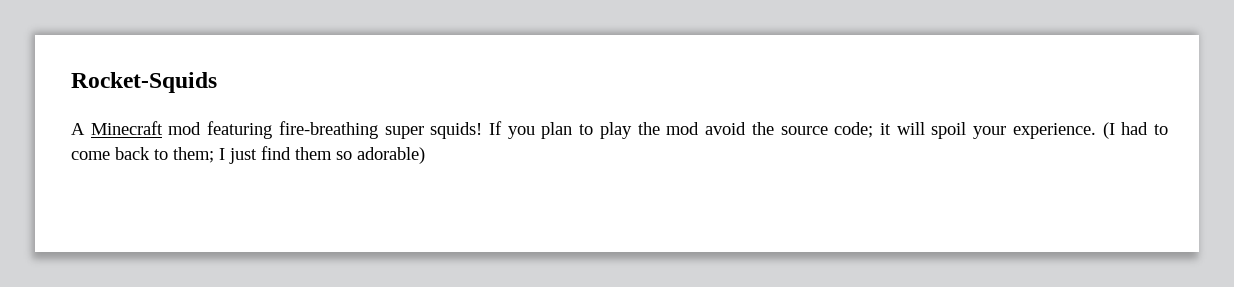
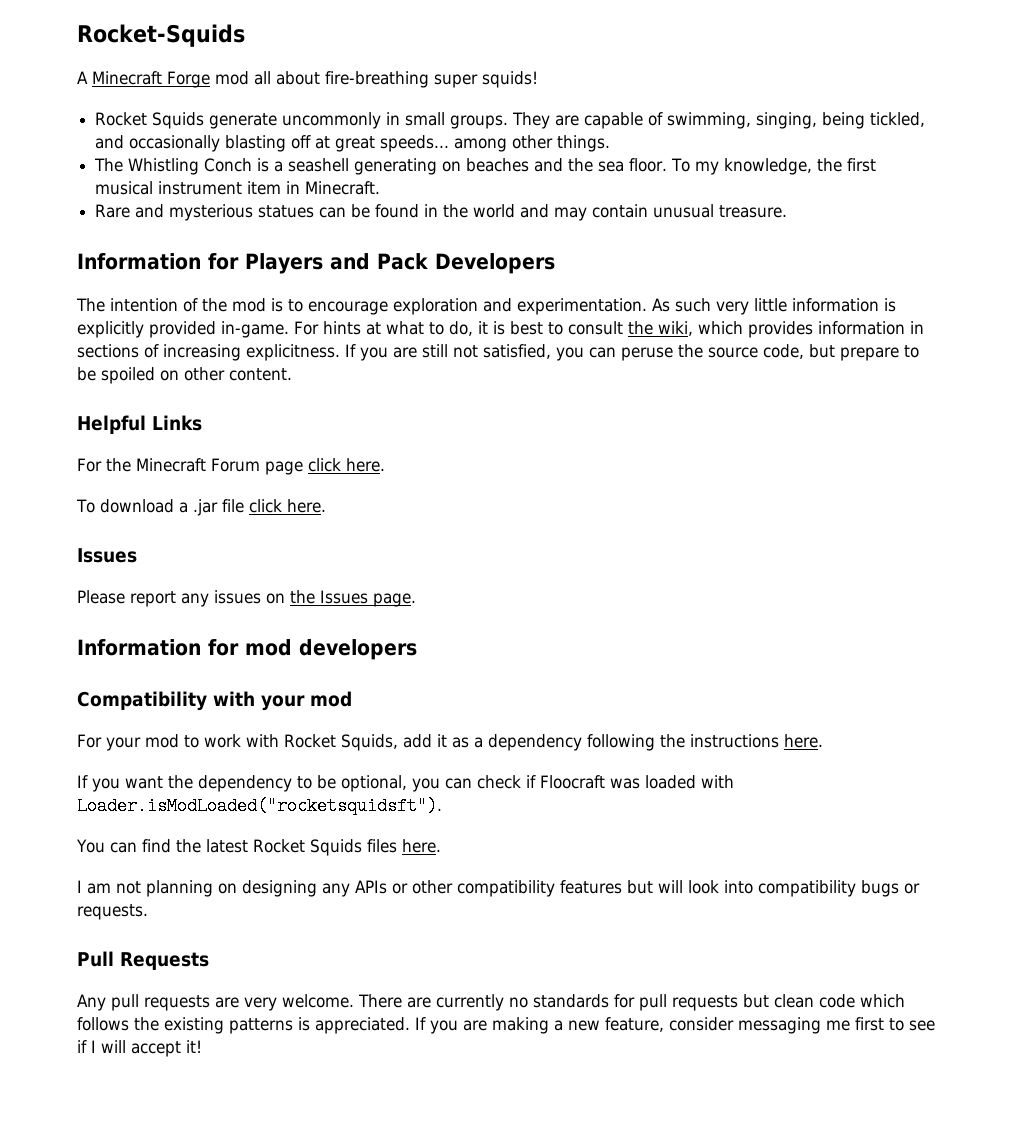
[168,121,273,139] mod featuring -> [167,71,320,88] Forge mod all about
[489,121,1169,139] [71,146,425,164] If you plan to play the mod avoid the source code; it will spoil your experience. (I had to come back to them; I just find them so adorable) -> [95,112,926,129] [95,135,611,152] [94,158,877,175] [95,181,381,195] [95,204,788,221] [77,253,555,274] [76,298,896,315] [77,321,924,338] [77,344,919,361] [77,367,292,384] [77,415,202,434] [77,458,385,475] [76,499,326,516] [77,548,137,563] [77,590,416,607] [77,639,417,660] [77,691,352,711] [77,734,823,751] [77,775,734,792] [77,797,442,815] [76,839,441,856] [77,880,920,897] [77,904,148,920] [77,951,209,970] [77,994,905,1011] [77,1017,935,1034] [77,1040,202,1057] // Rocket Squids generate uncommonly in small groups. They are capable of swimming, singing, being tickled, and occasionally blasting off at great speeds... among other things. // The Whistling Conch is a seashell generating on beaches and the sea floor. To my knowledge, the first musical instrument item in Minecraft. // Rare and mysterious statues can be found in the world and may contain unusual treasure. // Information for Players and Pack Developers // The intention of the mod is to encourage exploration and experimentation. As such very little information is explicitly provided in-game. For hints at what to do, it is best to consult the wiki, which provides information in sections of increasing explicitness. If you are still not satisfied, you can peruse the source code, but prepare to be spoiled on other content. // Helpful Links // For the Minecraft Forum page click here. // To download a .jar file click here. // Issues // Please report any issues on the Issues page. // Information for mod developers // Compatibility with your mod // For your mod to work with Rocket Squids, add it as a dependency following the instructions here. // If you want the dependency to be optional, you can check if Floocraft was loaded with Loader.isModLoaded("rocketsquidsft"). // You can find the latest Rocket Squids files here. // I am not planning on designing any APIs or other compatibility features but will look into compatibility bugs or requests. // Pull Requests // Any pull requests are very welcome. There are currently no standards for pull requests but clean code which follows the existing patterns is appreciated. If you are making a new feature, consider messaging me first to see if I will accept it!

